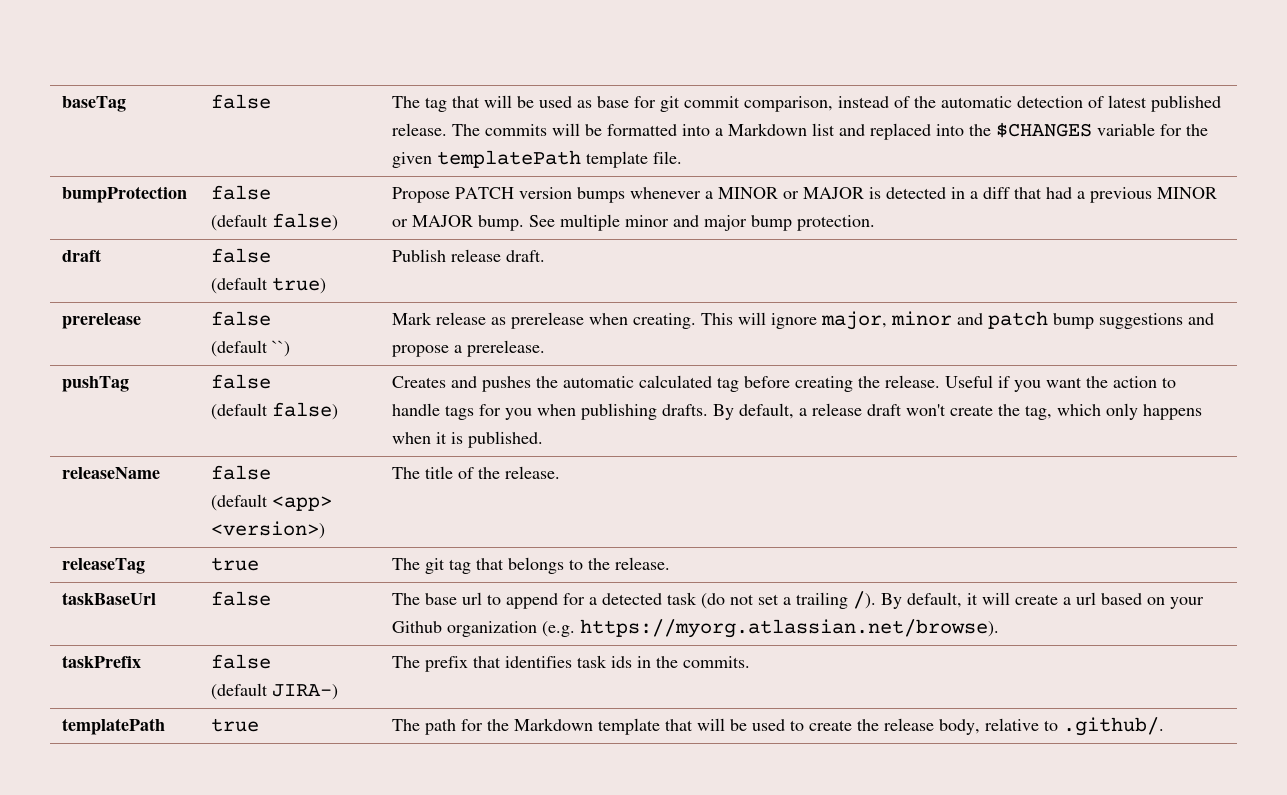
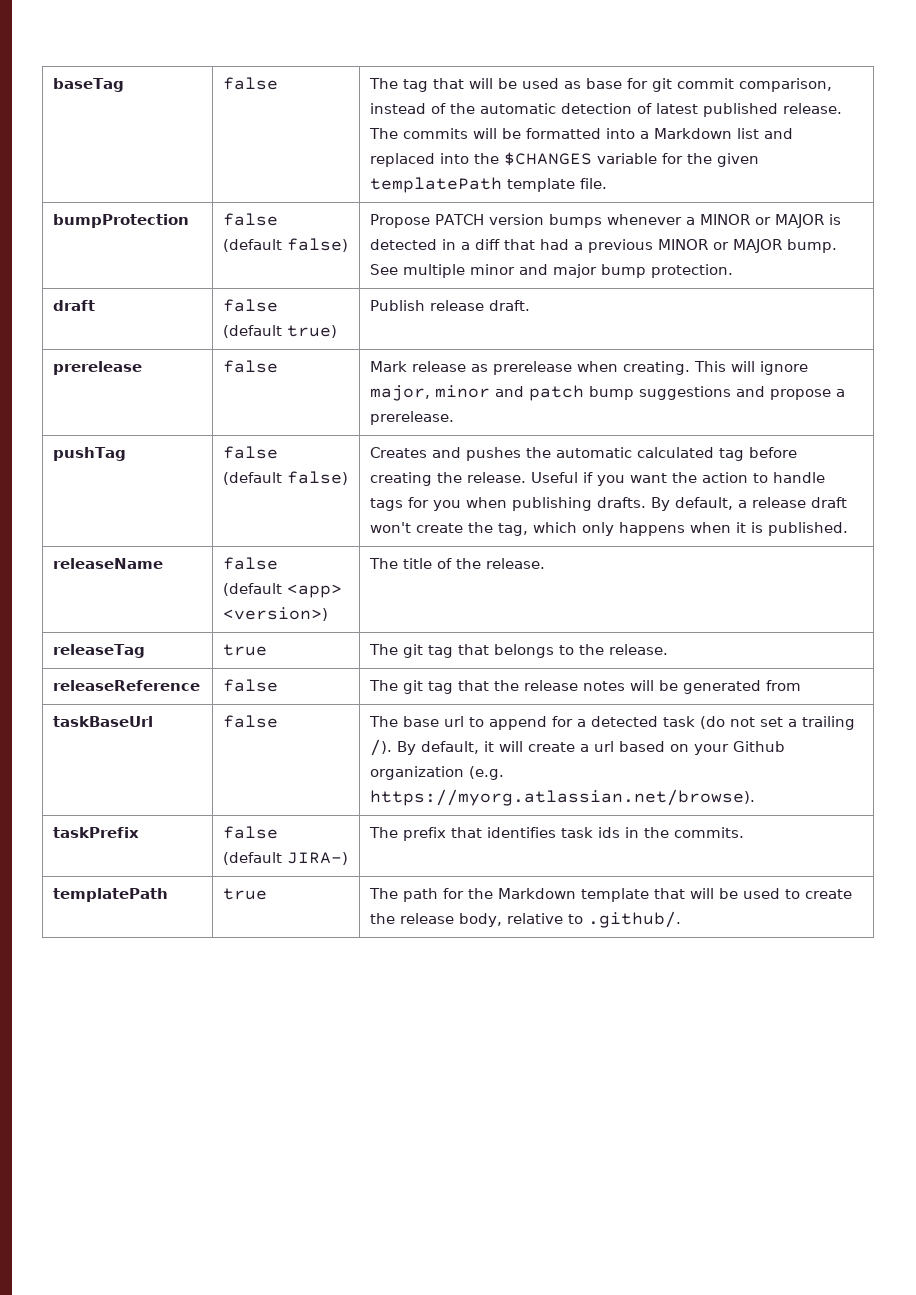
[210,340,290,357] // (default ``) -> (279, 366) none
(670, 563) none -> [53,680,201,691] [223,679,279,692] [369,680,802,694] // releaseReference | false | The git tag that the release notes will be generated from

